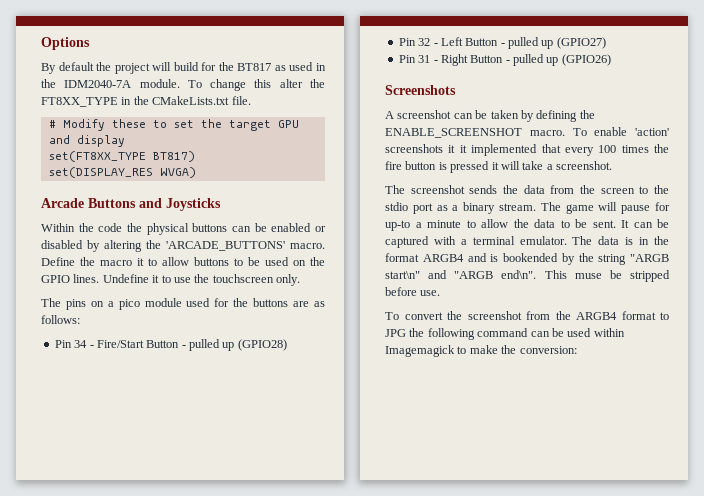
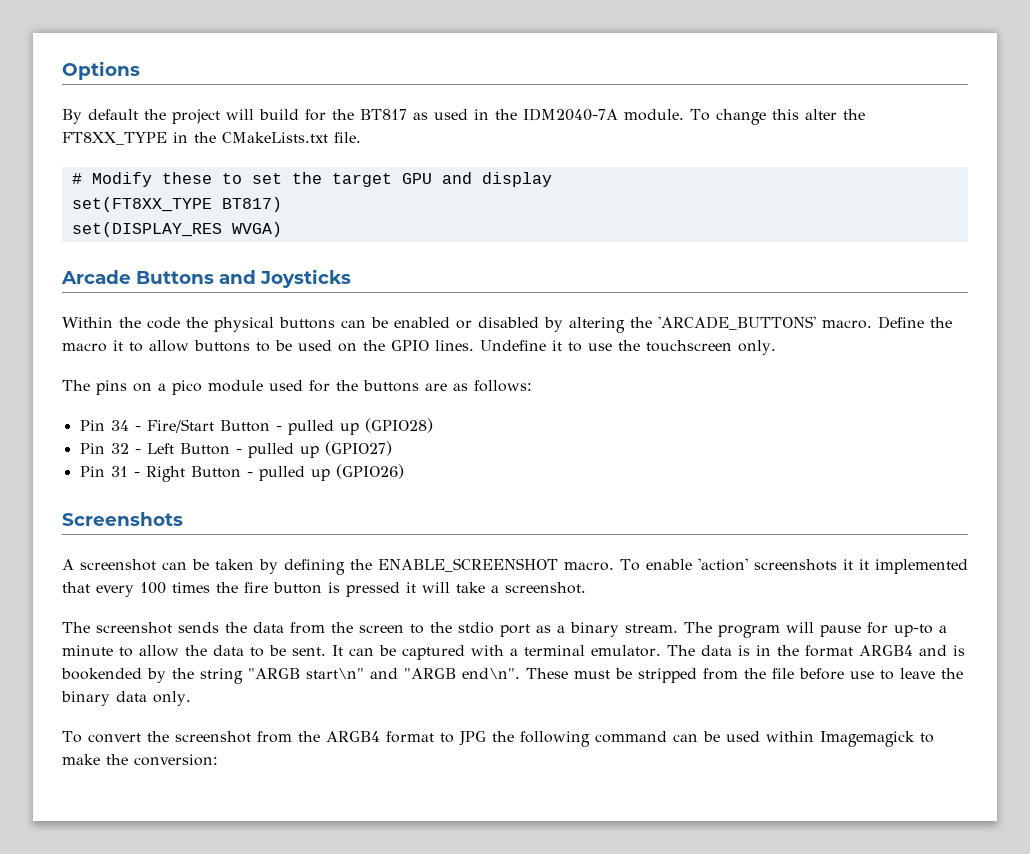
[565,204,594,214] game -> [718,625,780,638] program
[544,270,670,282] [385,287,441,296] This muse be stripped before use. -> [526,668,963,683] [61,691,191,706] These must be stripped from the file before use to leave the binary data only.

